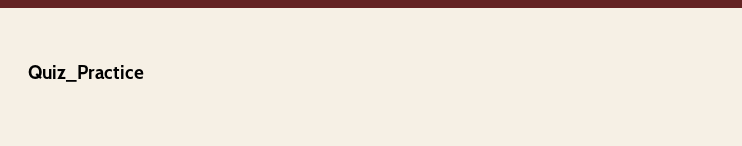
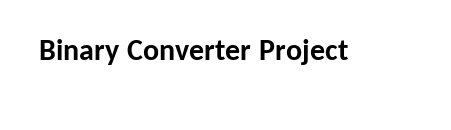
[28,65,144,82] Quiz_Practice -> [39,39,349,65] Binary Converter Project

